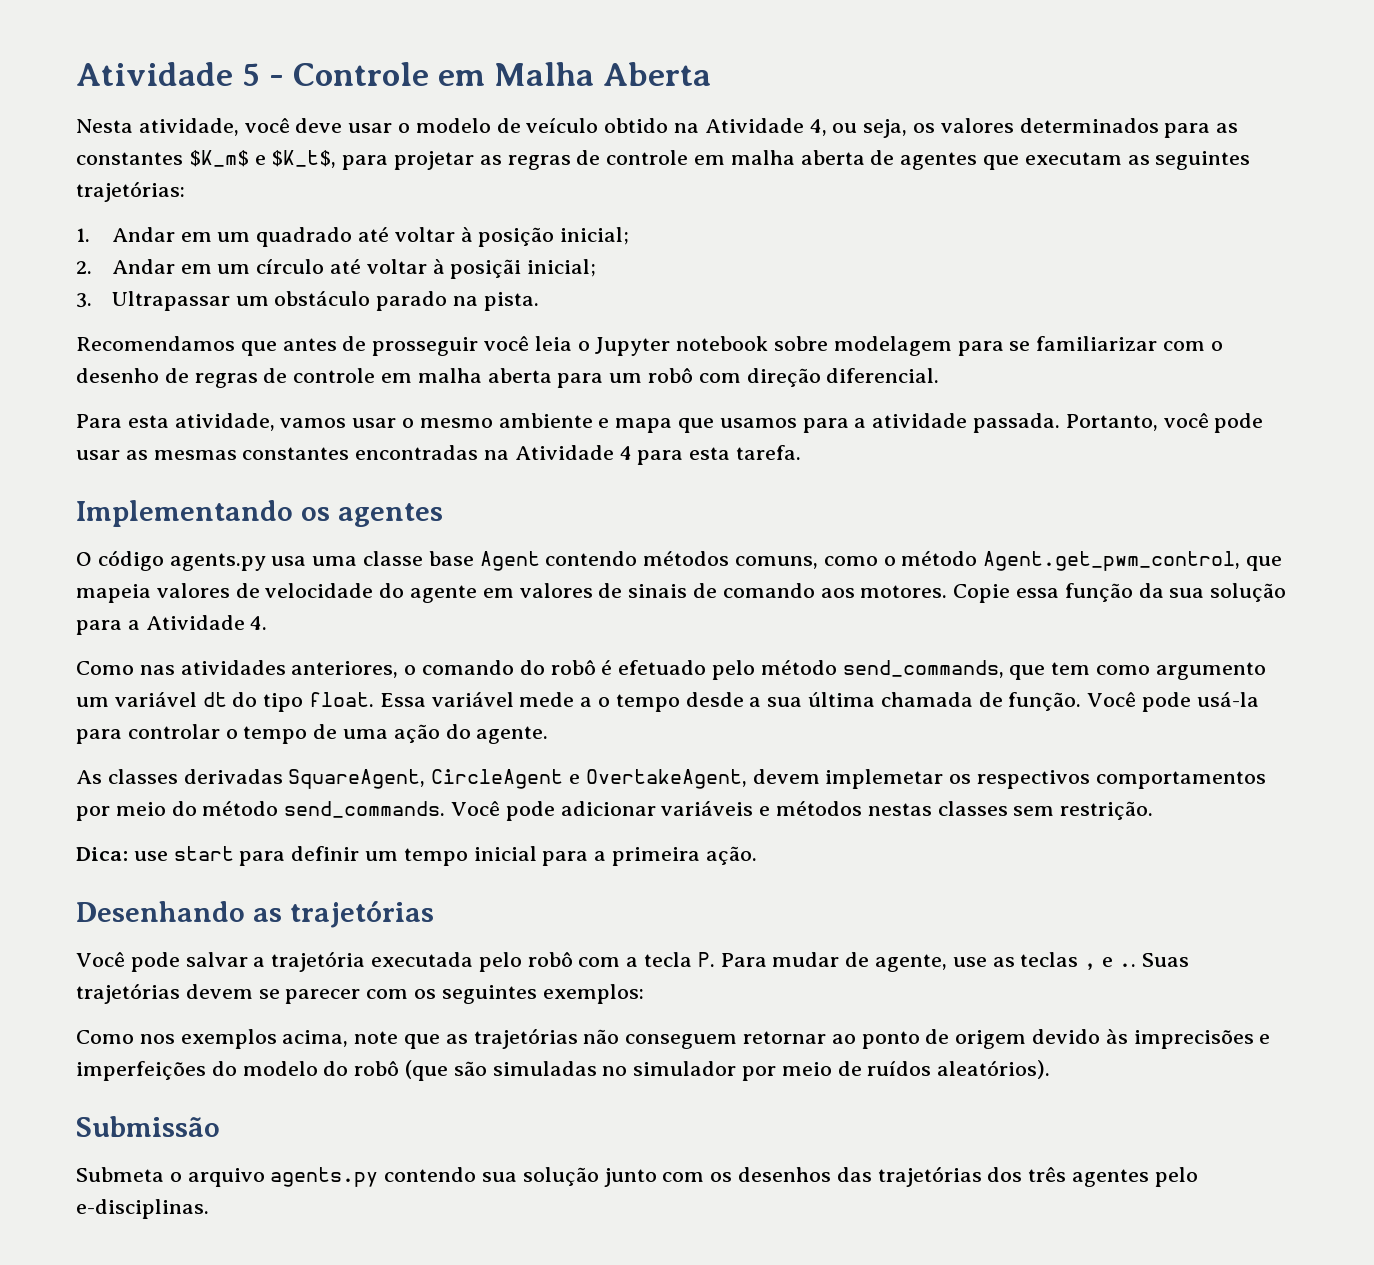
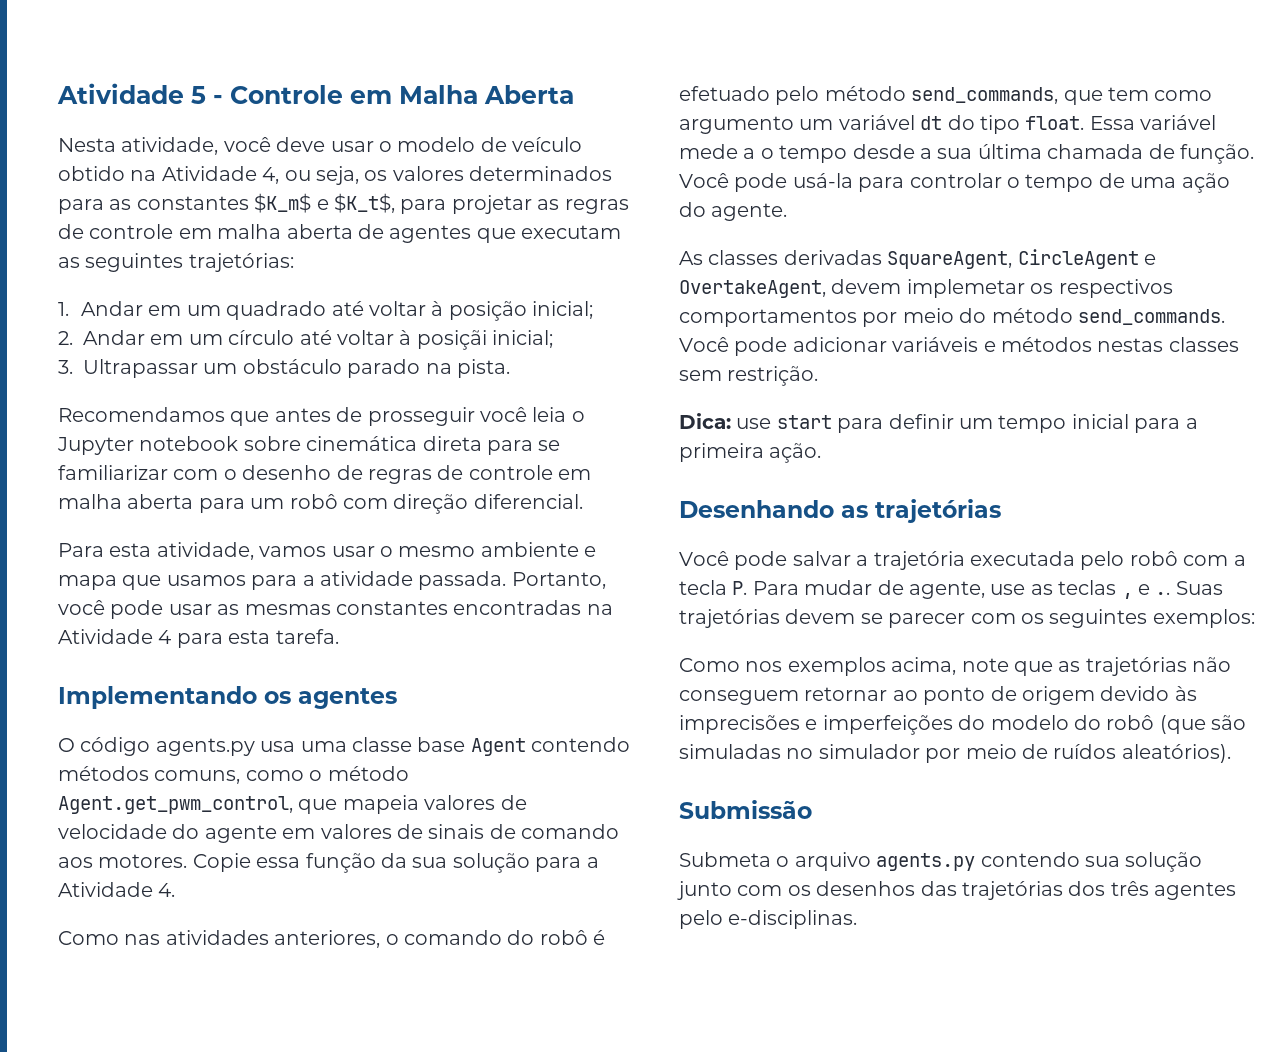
[833,336,952,356] modelagem -> [306,436,482,451] cinemática direta

